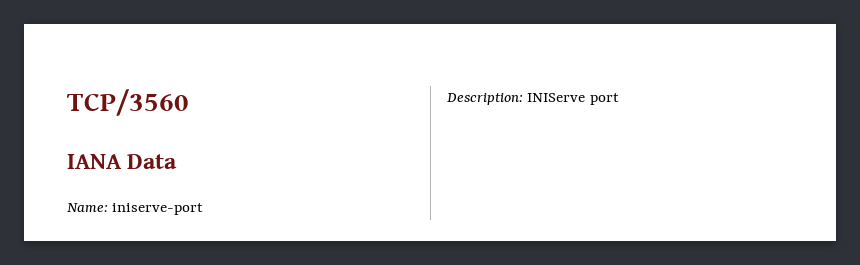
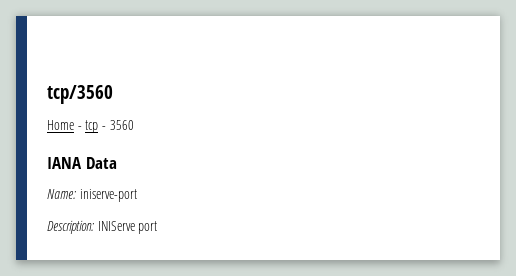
[67,89,189,116] TCP/3560 -> [47,85,113,104] [47,120,134,133] tcp/3560 // Home - tcp - 3560

